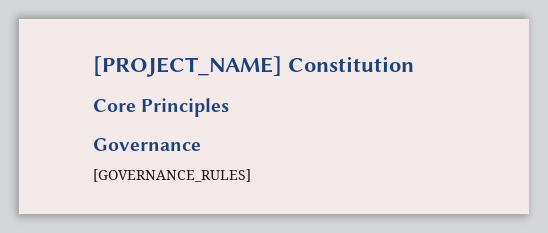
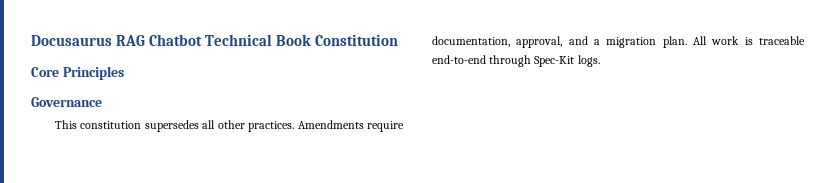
[93,56,282,77] [PROJECT_NAME] -> [31,34,312,46] Docusaurus RAG Chatbot Technical Book
[93,169,251,182] [GOVERNANCE_RULES] -> [54,120,404,132] [432,36,805,48] [432,55,600,67] This constitution supersedes all other practices. Amendments require documentation, approval, and a migration plan. All work is traceable end-to-end through Spec-Kit logs.

